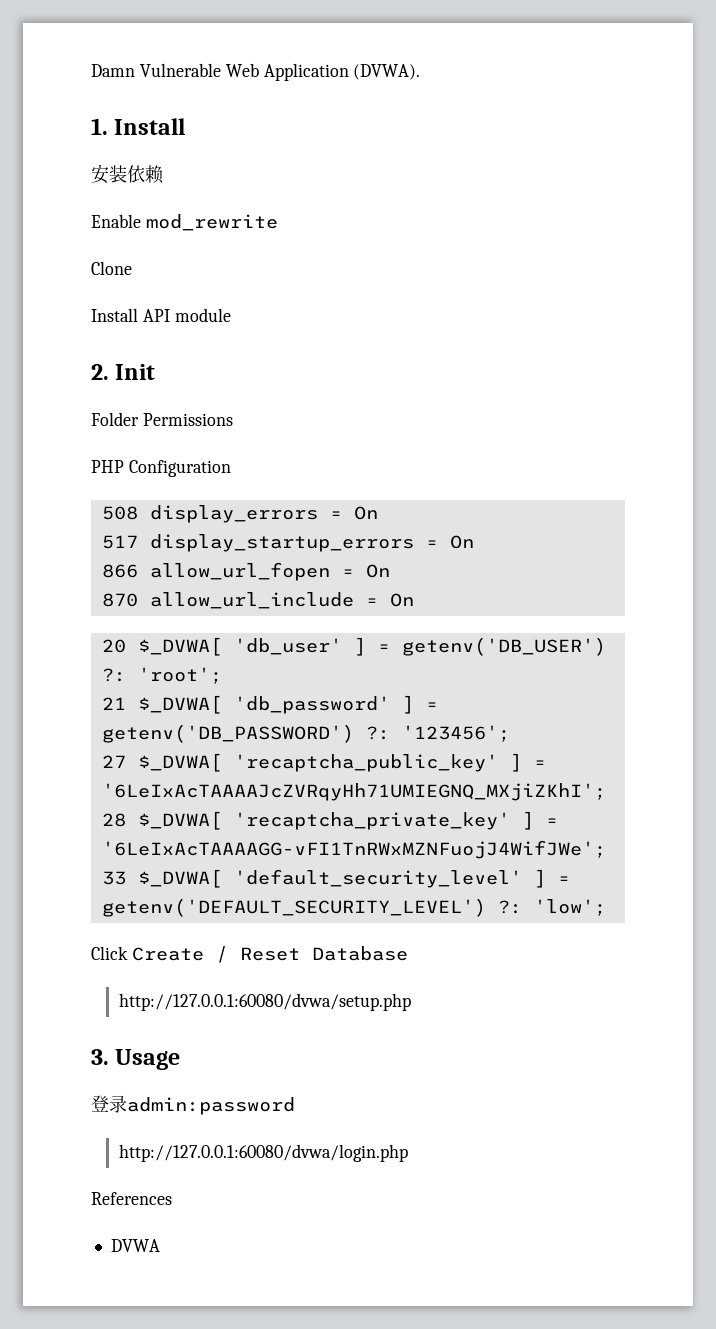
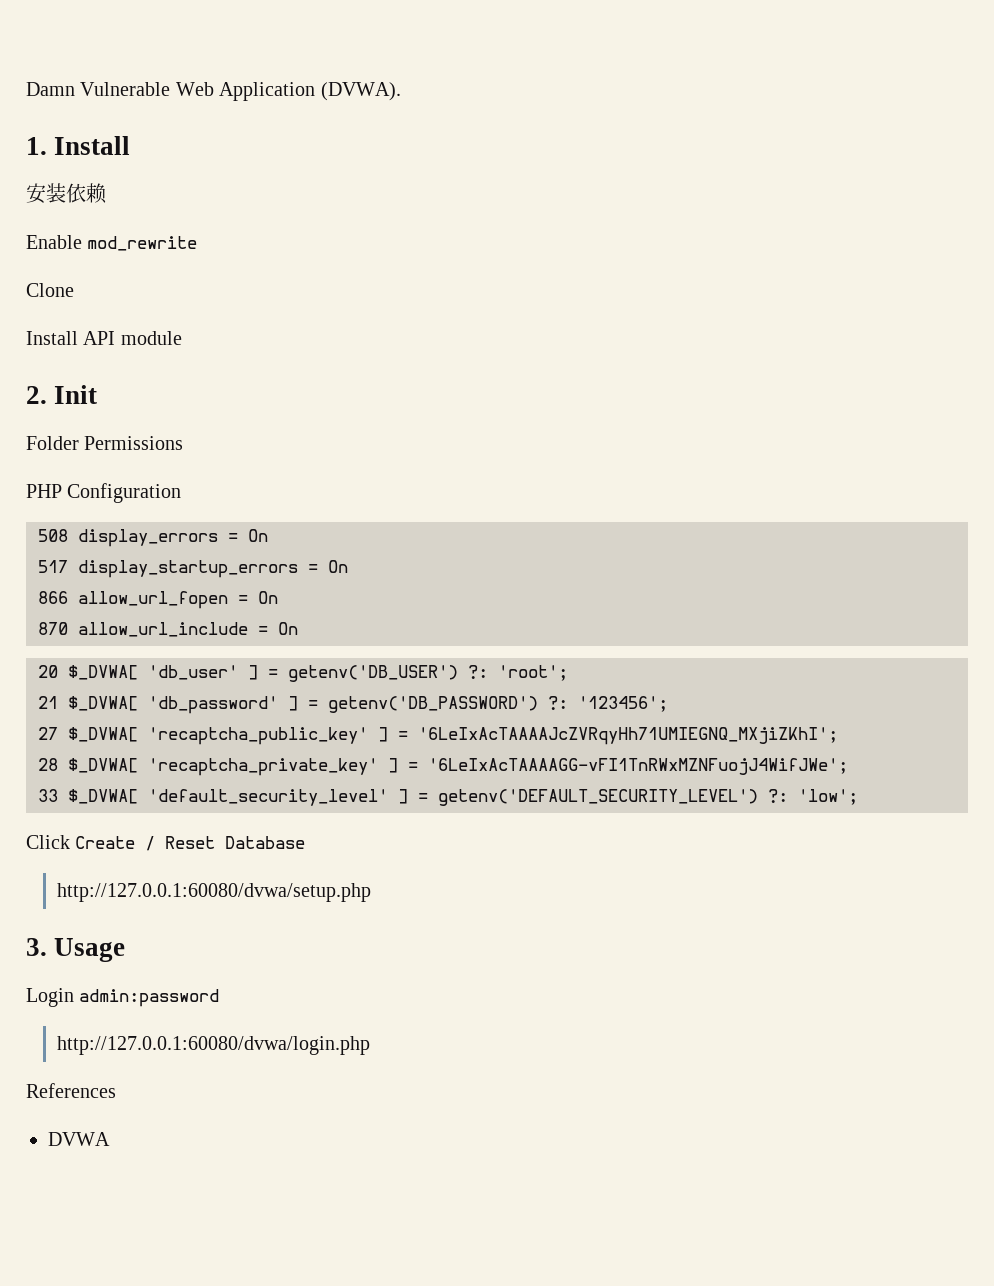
[91,1095,127,1113] 登录 -> [26,988,74,1007] Login

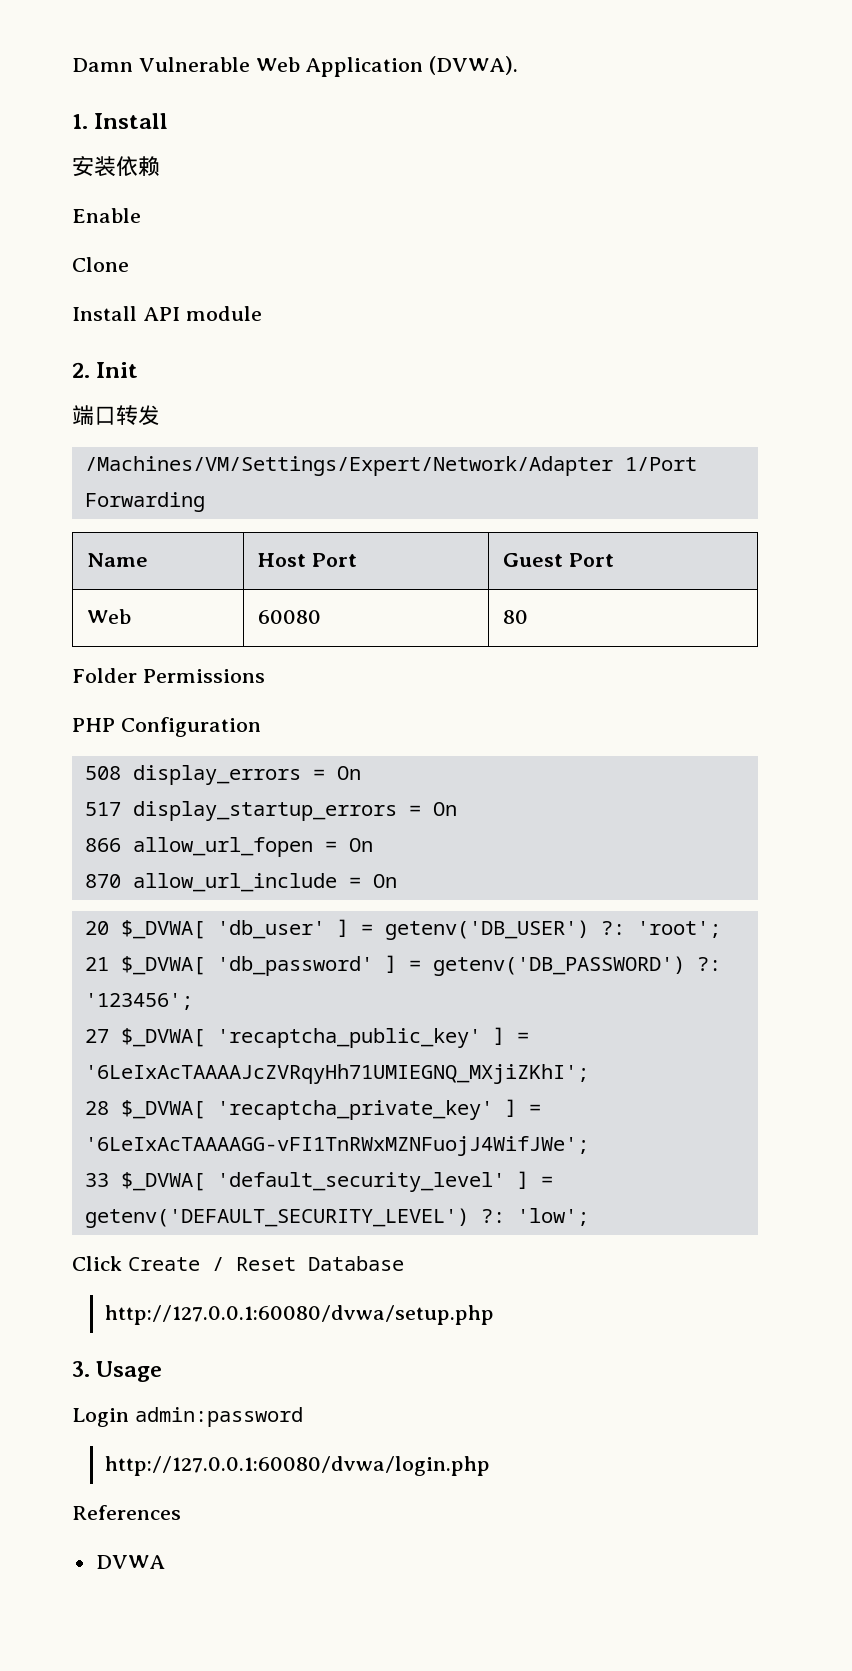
[87,236,198,251] mod_rewrite -> (141, 215) none
(98, 394) none -> [72,405,160,426] [84,456,697,476] [84,492,205,512] [86,553,148,567] [257,553,357,567] [502,553,614,567] [86,609,131,624] [257,610,321,624] [502,610,528,624] // 端口转发 // /Machines/VM/Settings/Expert/Network/Adapter 1/Port Forwarding // Name | Host Port | Guest Port // Web | 60080 | 80

